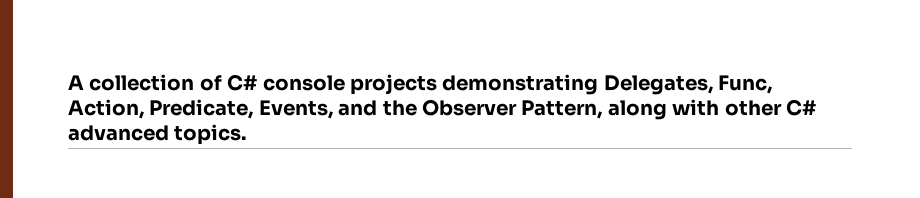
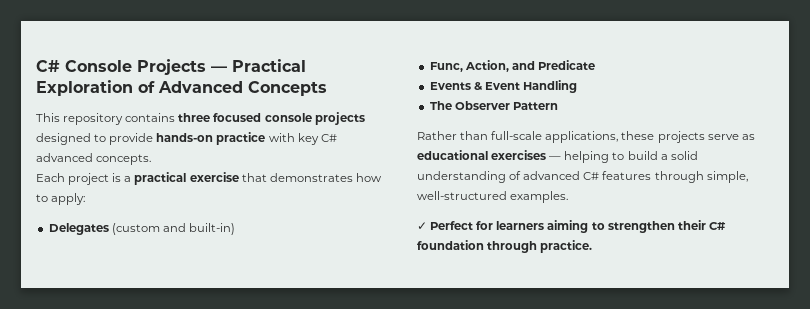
[68,74,773,95] [68,99,816,120] [68,124,247,145] A collection of C# console projects demonstrating Delegates, Func, Action, Predicate, Events, and the Observer Pattern, along with other C# advanced topics. -> [36,59,306,75] [36,80,327,96] [36,112,365,125] [36,132,337,145] [36,153,152,165] [36,172,382,185] [36,193,86,205] [48,223,235,235] [429,60,595,72] [429,80,577,93] [429,101,558,110] [417,131,755,143] [417,150,698,163] [417,171,748,183] [417,191,569,203] [417,220,726,233] [417,240,593,253] C# Console Projects — Practical Exploration of Advanced Concepts // This repository contains three focused console projects designed to provide hands-on practice with key C# advanced concepts. // Each project is a practical exercise that demonstrates how to apply: // Delegates (custom and built-in) // Func, Action, and Predicate // Events & Event Handling // The Observer Pattern // Rather than full-scale applications, these projects serve as educational exercises — helping to build a solid understanding of advanced C# features through simple, well-structured examples. // ✓ Perfect for learners aiming to strengthen their C# foundation through practice.

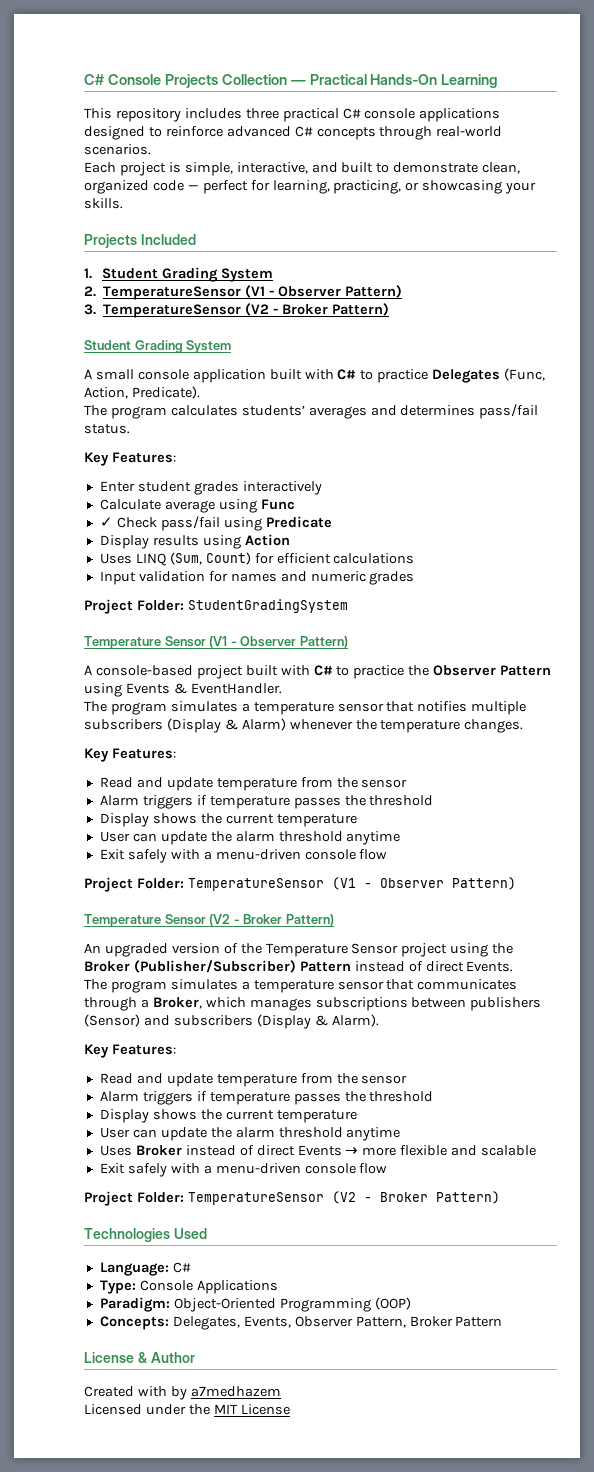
(206, 67) none -> [221,74,287,85] Collection
[36,80,327,96] [36,112,365,125] [36,132,337,145] [36,153,152,165] [36,172,382,185] [36,193,86,205] [48,223,235,235] [429,60,595,72] [429,80,577,93] [429,101,558,110] [417,131,755,143] [417,150,698,163] [417,171,748,183] [417,191,569,203] [417,220,726,233] [417,240,593,253] Exploration of Advanced Concepts // This repository contains three focused console projects designed to provide hands-on practice with key C# advanced concepts. // Each project is a practical exercise that demonstrates how to apply: // Delegates (custom and built-in) // Func, Action, and Predicate // Events & Event Handling // The Observer Pattern // Rather than full-scale applications, these projects serve as educational exercises — helping to build a solid understanding of advanced C# features through simple, well-structured examples. // ✓ Perfect for learners aiming to strengthen their C# foundation through practice. -> [370,74,499,88] [84,108,501,122] [84,126,503,140] [84,144,151,155] [84,162,521,176] [84,180,537,194] [84,198,123,209] [84,234,196,248] [84,267,274,282] [84,285,402,300] [84,303,389,318] [84,340,232,353] [84,368,546,383] [84,386,200,399] [84,404,539,419] [84,424,130,434] [84,452,176,466] [99,481,322,495] [99,499,295,513] [99,516,332,531] [99,534,290,549] [99,552,415,566] [99,571,415,585] [84,599,348,614] [84,636,348,649] [84,665,552,679] [84,683,282,697] [84,701,527,715] [84,718,524,733] [84,748,176,762] [99,777,408,791] [99,795,434,809] [99,813,357,827] [99,831,401,845] [99,849,388,863] [84,877,516,892] [84,914,334,927] [84,943,514,957] [84,960,514,973] [84,979,518,993] [84,997,542,1011] [84,1014,379,1029] [84,1044,176,1058] [99,1073,408,1087] [99,1091,434,1105] [99,1109,357,1123] [99,1127,401,1141] [99,1145,537,1156] [99,1163,388,1177] [84,1191,500,1206] [84,1228,207,1242] [99,1262,191,1276] [99,1280,278,1294] [99,1297,411,1312] [99,1316,503,1330] [84,1352,195,1363] [84,1386,281,1400] [84,1404,290,1415] Hands-On Learning // This repository includes three practical C# console applications designed to reinforce advanced C# concepts through real-world scenarios. // Each project is simple, interactive, and built to demonstrate clean, organized code — perfect for learning, practicing, or showcasing your skills. // Projects Included // 1. Student Grading System // 2. TemperatureSensor (V1 - Observer Pattern) // 3. TemperatureSensor (V2 - Broker Pattern) // Student Grading System // A small console application built with C# to practice Delegates (Func, Action, Predicate). // The program calculates students’ averages and determines pass/fail status. // Key Features: // Enter student grades interactively // Calculate average using Func // ✓ Check pass/fail using Predicate // Display results using Action // Uses LINQ (Sum, Count) for efficient calculations // Input validation for names and numeric grades // Project Folder: StudentGradingSystem // Temperature Sensor (V1 - Observer Pattern) // A console-based project built with C# to practice the Observer Pattern using Events & EventHandler. // The program simulates a temperature sensor that notifies multiple subscribers (Display & Alarm) whenever the temperature changes. // Key Features: // Read and update temperature from the sensor // Alarm triggers if temperature passes the threshold // Display shows the current temperature // User can update the alarm threshold anytime // Exit safely with a menu-driven console flow // Project Folder: TemperatureSensor (V1 - Observer Pattern) // Temperature Sensor (V2 - Broker Pattern) // An upgraded version of the Temperature Sensor project using the Broker (Publisher/Subscriber) Pattern instead of direct Events. // The program simulates a temperature sensor that communicates through a Broker, which manages subscriptions between publishers (Sensor) and subscribers (Display & Alarm). // Key Features: // Read and update temperature from the sensor // Alarm triggers if temperature passes the threshold // Display shows the current temperature // User can update the alarm threshold anytime // Uses Broker instead of direct Events → more flexible and scalable // Exit safely with a menu-driven console flow // Project Folder: TemperatureSensor (V2 - Broker Pattern) // Technologies Used // Language: C# // Type: Console Applications // Paradigm: Object-Oriented Programming (OOP) // Concepts: Delegates, Events, Observer Pattern, Broker Pattern // License & Author // Created with by a7medhazem // Licensed under the MIT License

